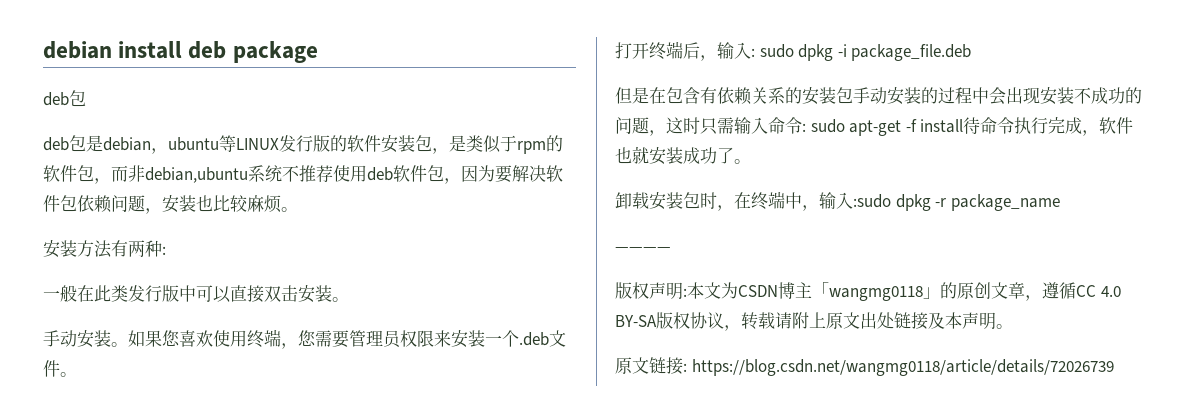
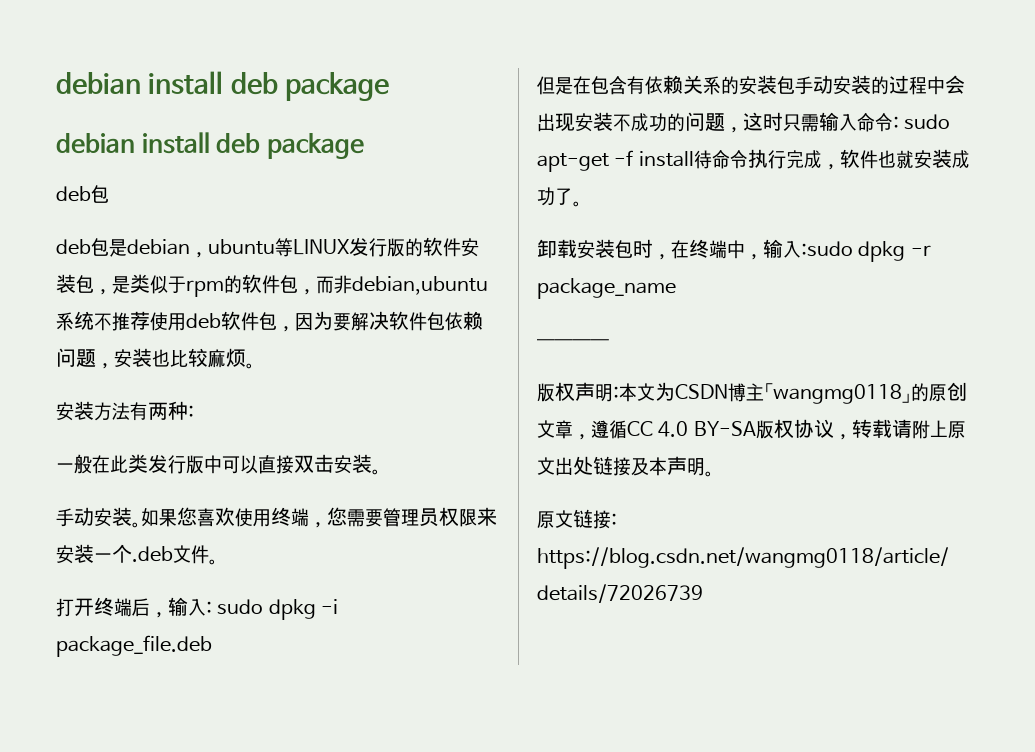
[43,41,318,63] debian install deb package -> [56,71,389,101] [56,132,365,159] debian install deb package // debian install deb package

